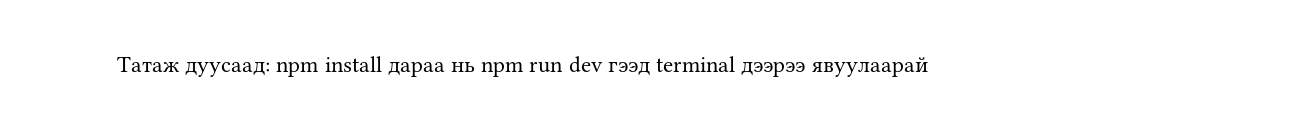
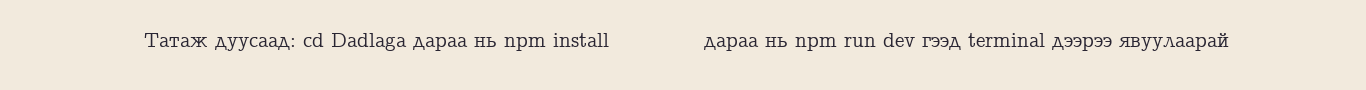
(271, 69) none -> [302,33,497,51] cd Dadlaga дараа нь

